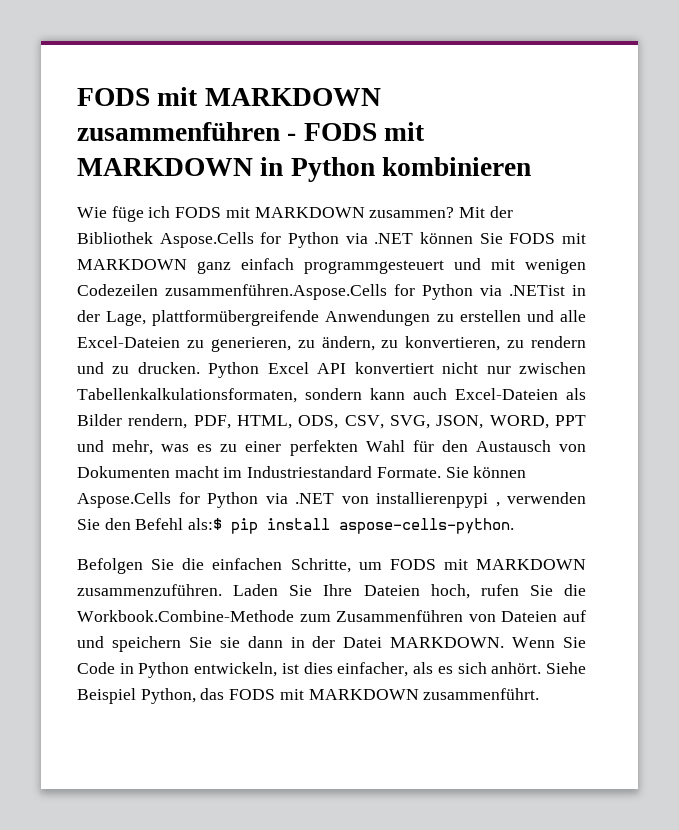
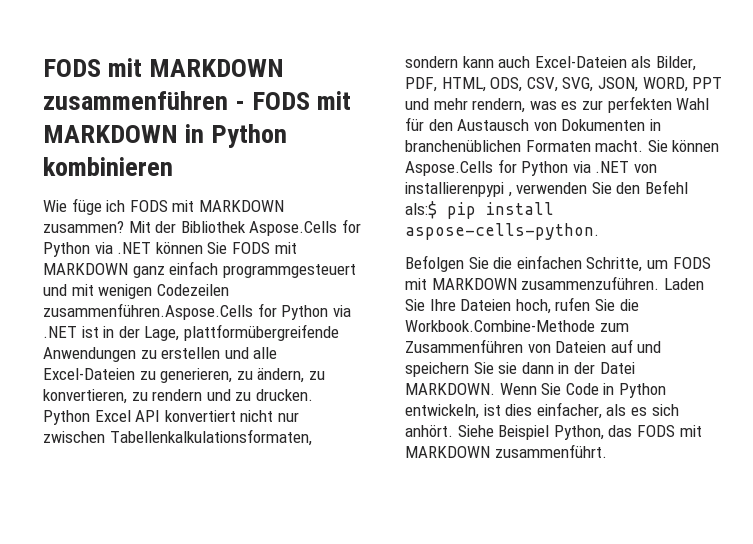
[509,285,565,296] .NETist -> [43,326,99,338] .NET ist
[77,414,188,429] Bilder rendern, -> [655,56,696,71] Bilder,
[112,440,282,455] mehr, was es zu einer -> [433,98,603,113] mehr rendern, was es zur
[174,466,441,478] macht im Industriestandard Formate. -> [649,119,661,131] [405,140,644,152] in branchenüblichen Formaten macht.

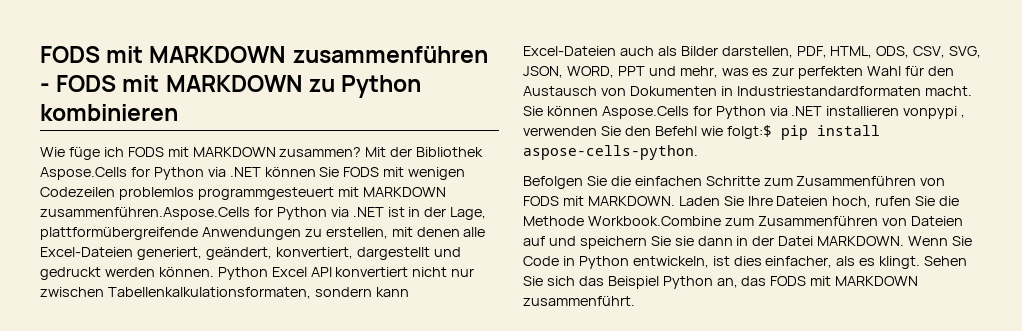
[185,124,205,143] in -> [308,79,335,92] zu
[43,261,356,278] [43,284,229,299] MARKDOWN ganz einfach programmgesteuert und mit wenigen Codezeilen -> [408,167,466,180] [40,187,446,200] wenigen Codezeilen problemlos programmgesteuert mit MARKDOWN
[161,347,278,359] [43,368,325,383] [43,389,313,404] erstellen und alle Excel-Dateien zu generieren, zu ändern, zu konvertieren, zu rendern und zu drucken. -> [325,227,486,239] [40,247,461,260] [40,267,214,280] erstellen, mit denen alle Excel-Dateien generiert, geändert, konvertiert, dargestellt und gedruckt werden können.
[498,56,696,71] auch Excel-Dateien als Bilder, -> [523,46,793,58] Excel-Dateien auch als Bilder darstellen,
[433,98,526,113] mehr rendern, -> [679,66,718,78] mehr,
[405,140,591,152] branchenüblichen Formaten -> [736,86,921,96] Industriestandardformaten
[633,164,657,173] [405,182,504,197] von installierenpypi -> [826,106,958,119] installieren vonpypi
[405,201,437,219] als:$ -> [700,125,772,139] wie folgt:$
[586,257,711,272] [405,276,660,290] Schritte, um FODS mit MARKDOWN zusammenzuführen. -> [705,176,946,186] [523,196,675,206] Schritte zum Zusammenführen von FODS mit MARKDOWN.
[405,320,595,332] Workbook.Combine-Methode -> [523,216,721,226] Methode Workbook.Combine
[651,404,679,416] [405,425,604,440] sich anhört. Siehe Beispiel Python, -> [879,256,968,269] [523,276,738,289] klingt. Sehen Sie sich das Beispiel Python an,

